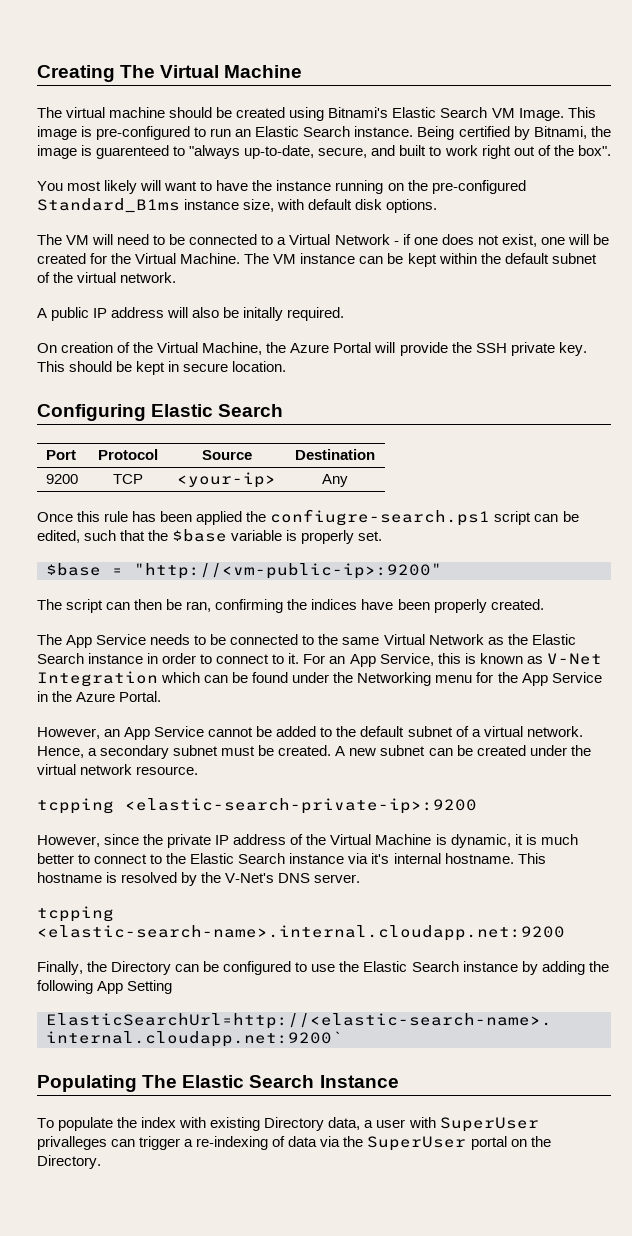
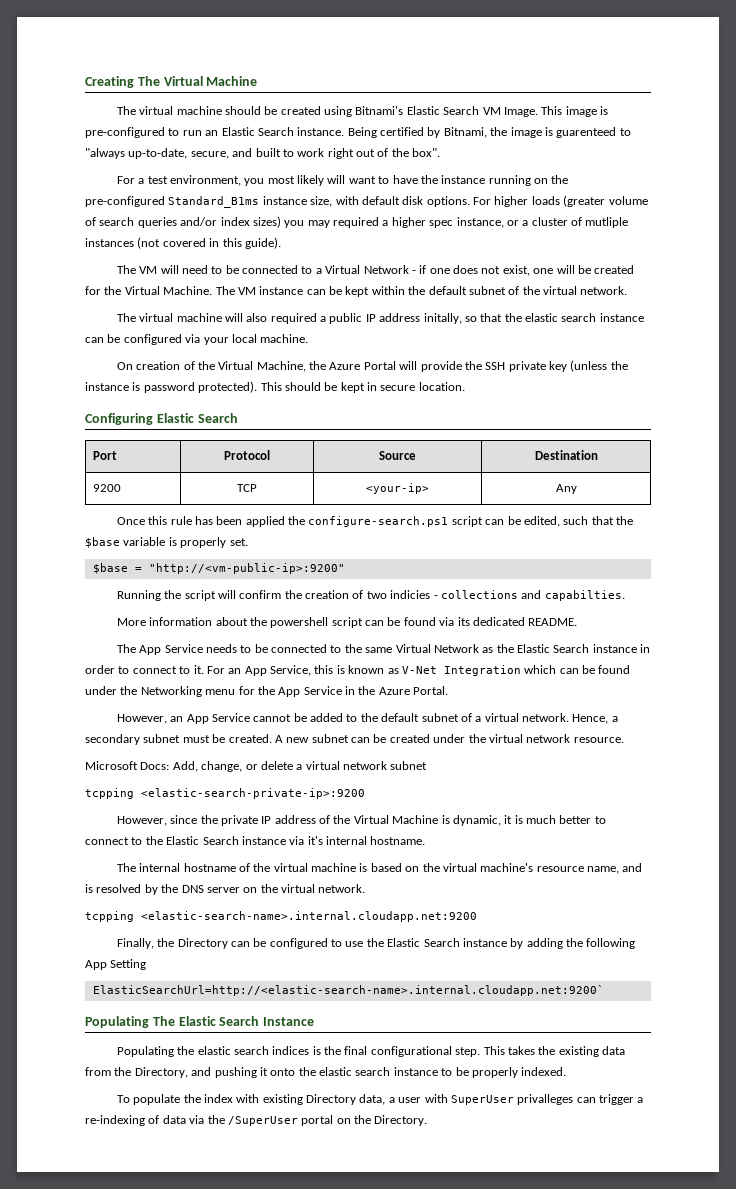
[37,181,63,191] You -> [116,175,265,186] For a test environment, you
(438, 206) none -> [473,195,648,207] [85,216,629,228] [85,237,281,249] For higher loads (greater volume of search queries and/or index sizes) you may required a higher spec instance, or a cluster of mutliple instances (not covered in this guide).
[37,307,345,321] A public IP address will also be initally required. -> [116,313,644,324] [85,334,309,345] The virtual machine will also required a public IP address initally, so that the elastic search instance can be configured via your local machine.
[558,342,587,356] key. -> [549,360,628,372] [85,381,258,393] key (unless the instance is password protected).
[270,509,491,526] confiugre-search.ps1 -> [308,516,449,527] configure-search.ps1
[37,599,544,613] The script can then be ran, confirming the indices have been properly created. -> [116,590,625,601] [116,617,578,628] Running the script will confirm the creation of two indicies - collections and capabilties. // More information about the powershell script can be found via its dedicated README.
(199, 770) none -> [85,761,428,772] // Microsoft Docs: Add, change, or delete a virtual network subnet
[517,853,546,864] [37,872,361,886] This hostname is resolved by the V-Net's DNS server. -> [116,863,643,874] [85,884,366,895] // The internal hostname of the virtual machine is based on the virtual machine's resource name, and is resolved by the DNS server on the virtual network.
(399, 1081) none -> [116,1046,626,1057] [85,1067,567,1078] // Populating the elastic search indices is the final configurational step. This takes the existing data from the Directory, and pushing it onto the elastic search instance to be properly indexed.
[367,1136,467,1151] SuperUser -> [227,1116,298,1126] /SuperUser

